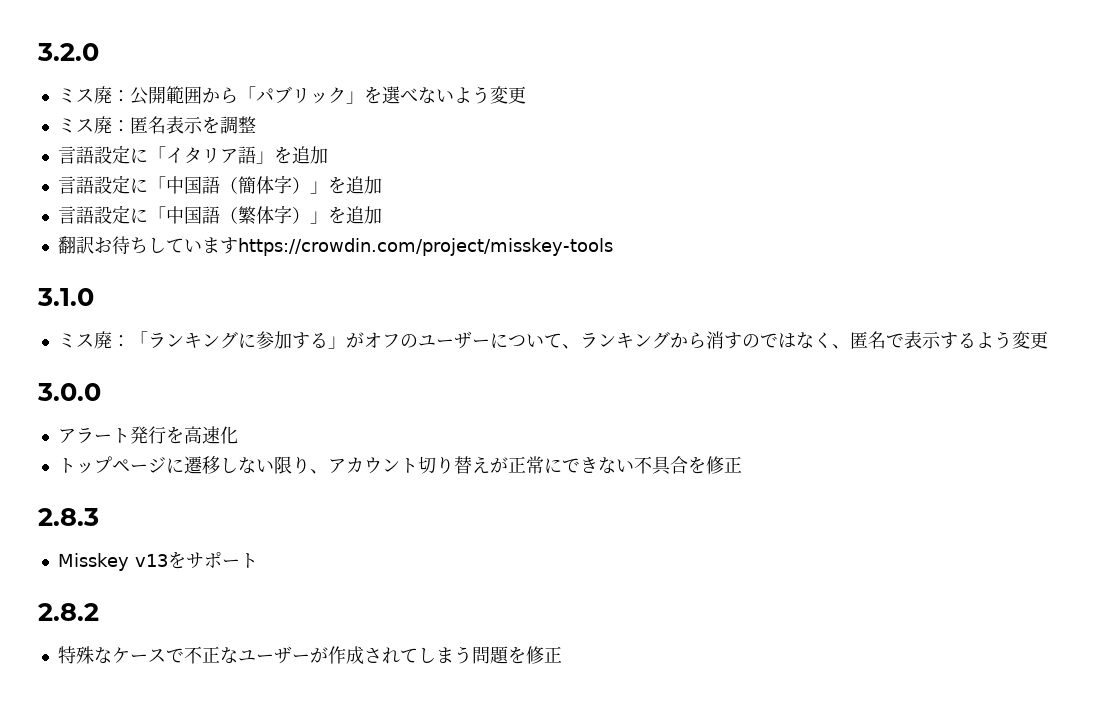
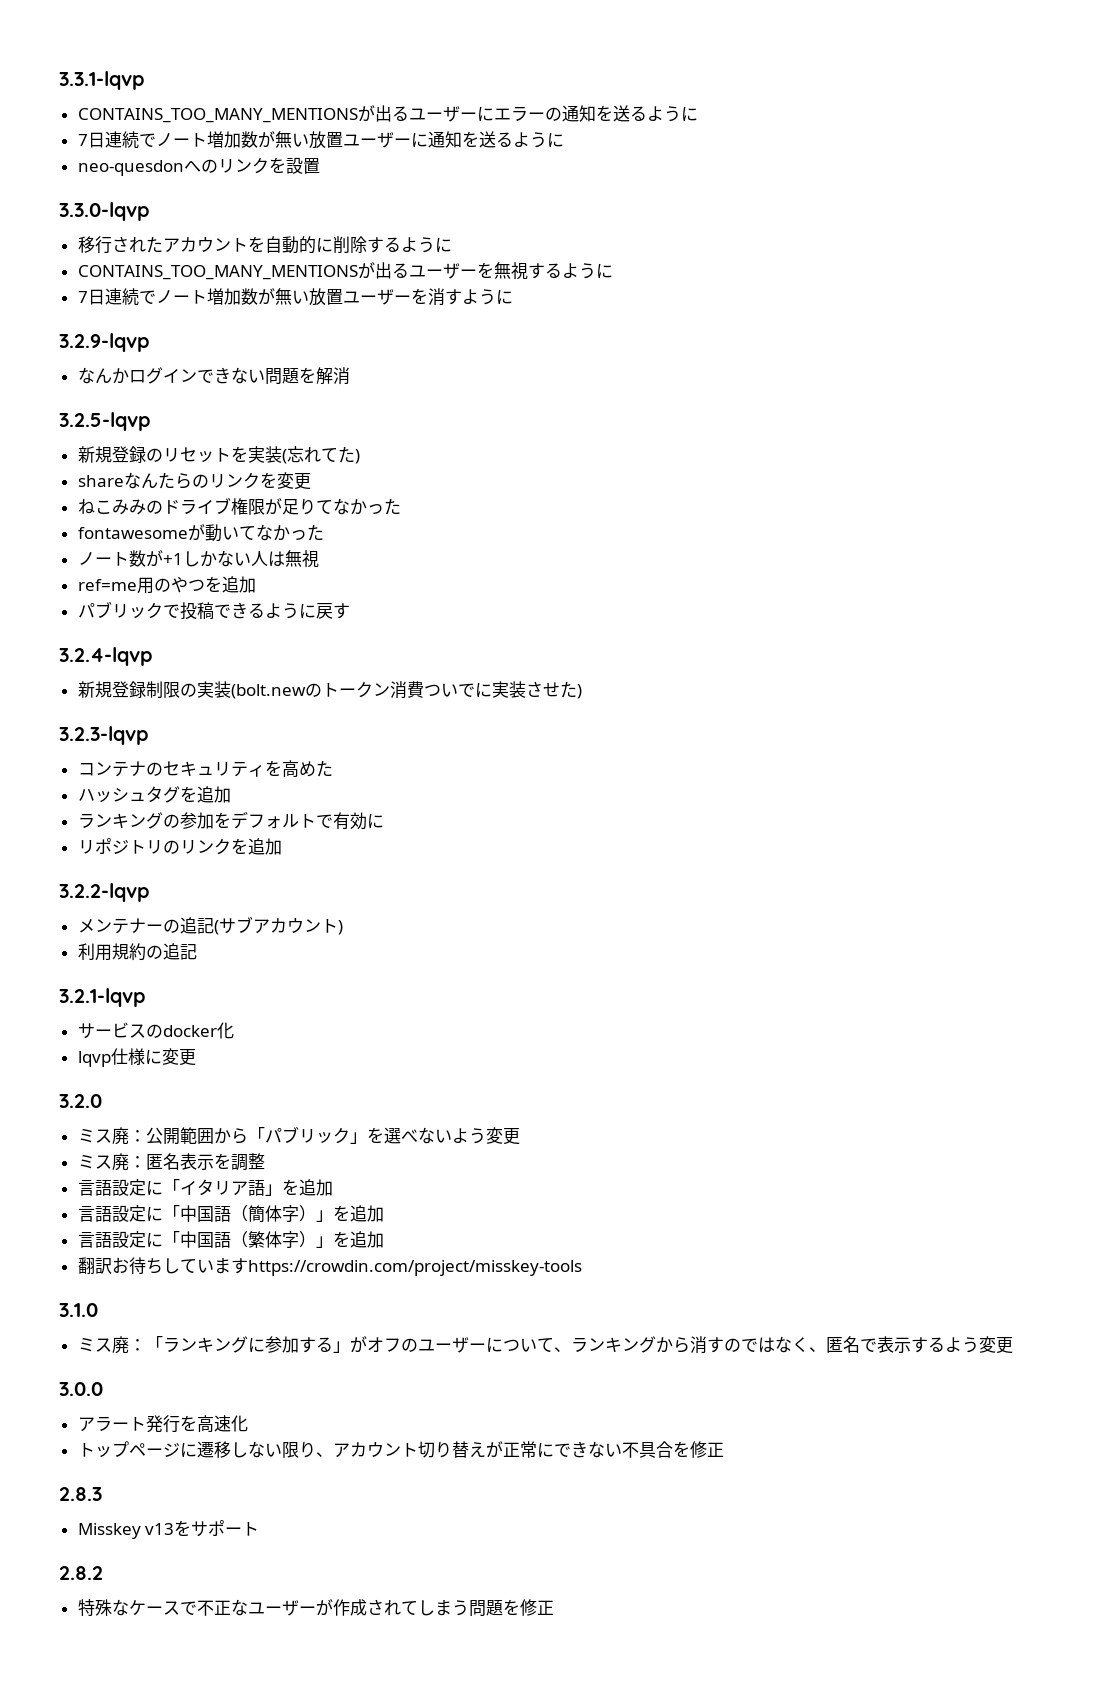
(37, 52) none -> [59,71,144,90] [77,105,698,123] [77,131,564,149] [77,157,320,176] [59,202,149,221] [77,236,452,254] [77,262,613,280] [77,288,513,306] [59,333,149,352] [77,367,350,385] [59,412,150,431] [77,446,360,464] [77,472,311,490] [77,497,401,515] [77,524,324,542] [77,550,319,568] [77,576,256,594] [77,601,350,620] [59,647,152,666] [77,681,582,699] [59,726,148,745] [77,760,333,778] [77,786,231,803] [77,811,384,830] [77,838,282,855] [59,883,149,902] [77,916,343,935] [77,943,197,961] [59,988,145,1007] [77,1022,234,1039] [77,1048,196,1067] 3.3.1-lqvp // CONTAINS_TOO_MANY_MENTIONSが出るユーザーにエラーの通知を送るように // 7日連続でノート増加数が無い放置ユーザーに通知を送るように // neo-quesdonへのリンクを設置 // 3.3.0-lqvp // 移行されたアカウントを自動的に削除するように // CONTAINS_TOO_MANY_MENTIONSが出るユーザーを無視するように // 7日連続でノート増加数が無い放置ユーザーを消すように // 3.2.9-lqvp // なんかログインできない問題を解消 // 3.2.5-lqvp // 新規登録のリセットを実装(忘れてた) // shareなんたらのリンクを変更 // ねこみみのドライブ権限が足りてなかった // fontawesomeが動いてなかった // ノート数が+1しかない人は無視 // ref=me用のやつを追加 // パブリックで投稿できるように戻す // 3.2.4-lqvp // 新規登録制限の実装(bolt.newのトークン消費ついでに実装させた) // 3.2.3-lqvp // コンテナのセキュリティを高めた // ハッシュタグを追加 // ランキングの参加をデフォルトで有効に // リポジトリのリンクを追加 // 3.2.2-lqvp // メンテナーの追記(サブアカウント) // 利用規約の追記 // 3.2.1-lqvp // サービスのdocker化 // lqvp仕様に変更 //

